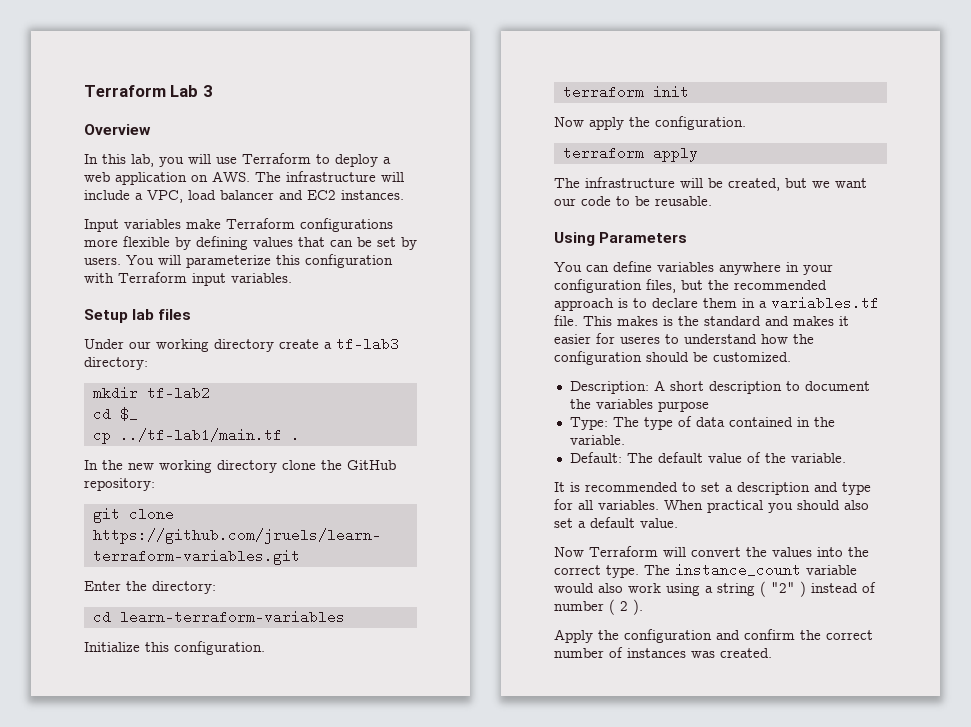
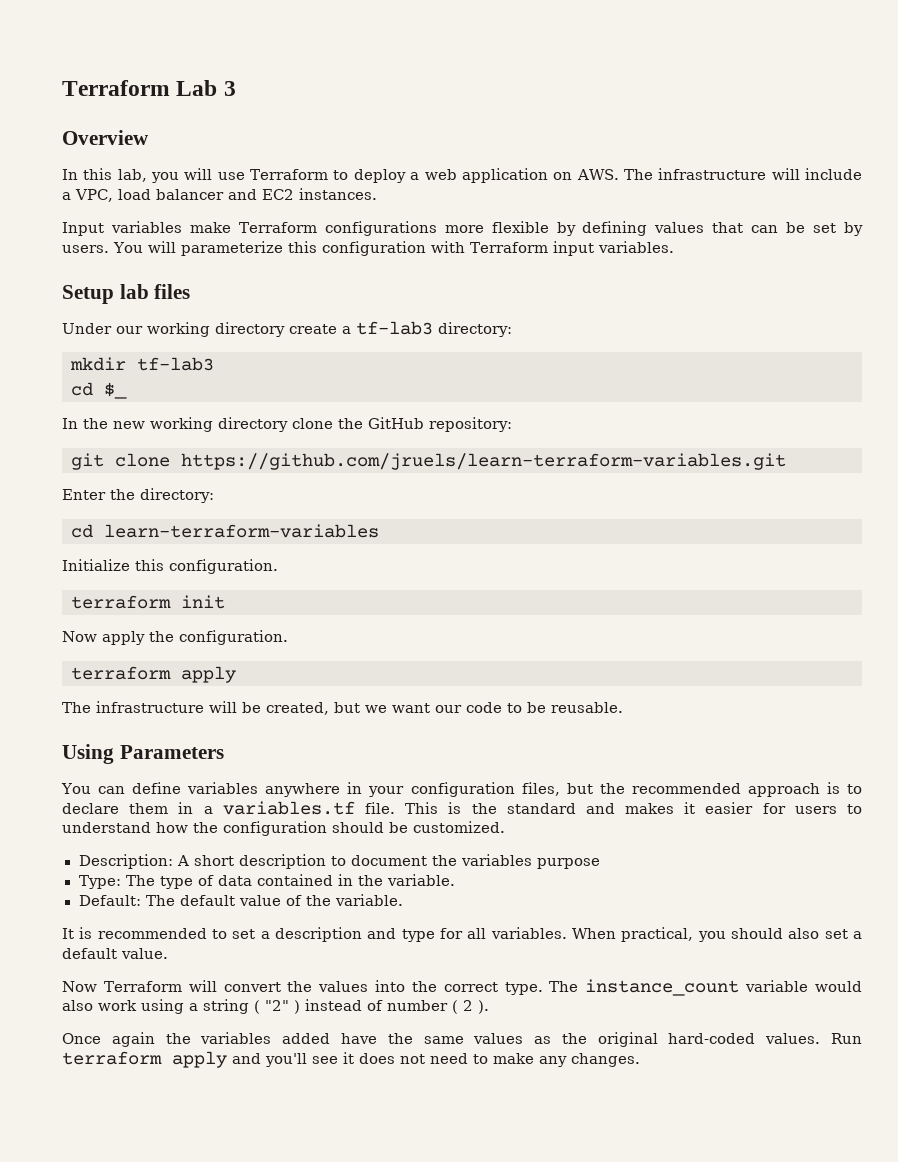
[146,386,210,400] tf-lab2 -> [137,357,214,371] tf-lab3
[92,428,300,444] // cp ../tf-lab1/main.tf . -> (127, 390) none
[617,316,658,326] makes -> (439, 808) none
[620,336,660,344] useres -> [794,806,837,814] users
[707,500,763,513] practical -> [621,927,694,942] practical,
[554,629,873,643] [554,647,772,658] Apply the configuration and confirm the correct number of instances was created. -> [62,1032,863,1047] [62,1051,640,1068] Once again the variables added have the same values as the original hard-coded values. Run terraform apply and you'll see it does not need to make any changes.

